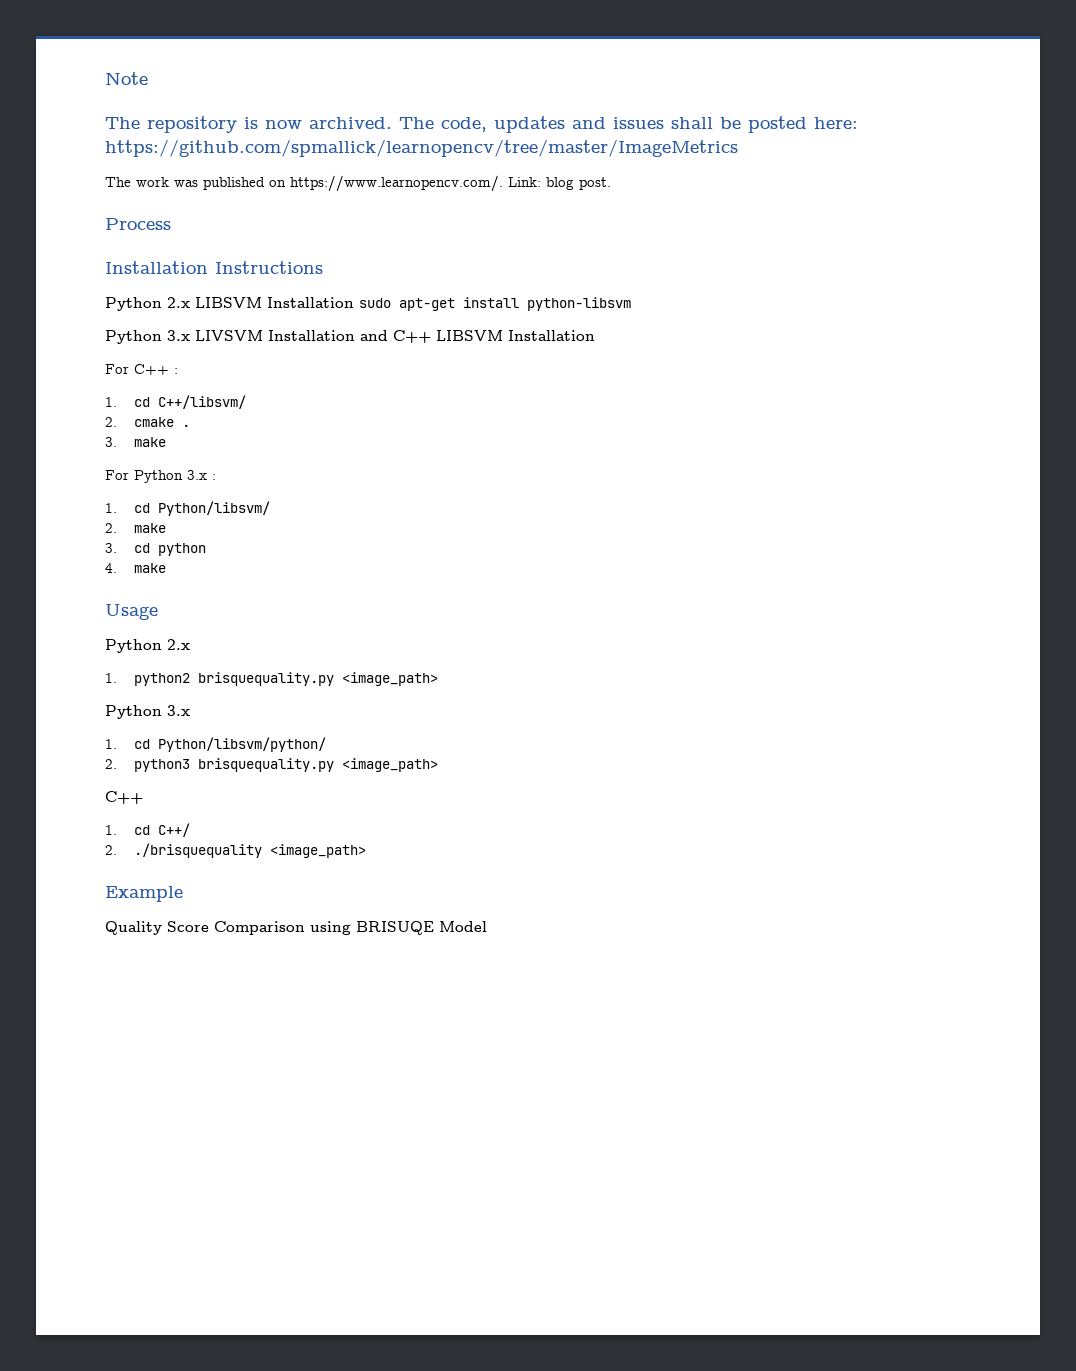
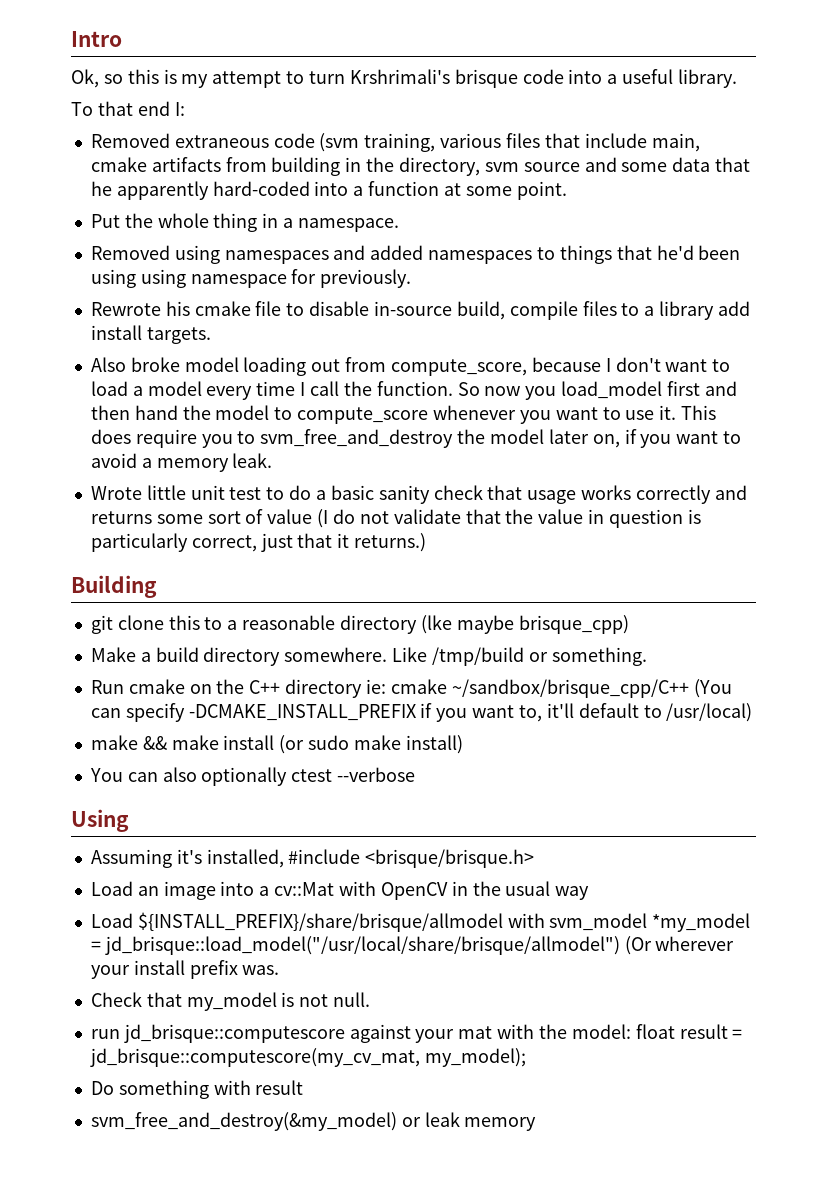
[105,72,148,85] [105,116,858,133] [105,139,738,157] [105,175,611,192] [105,218,171,230] [105,261,323,274] [105,297,631,311] [105,330,595,344] [105,364,178,375] [105,395,246,409] [105,417,190,427] [105,437,166,447] [105,470,216,483] [105,501,270,516] [105,523,166,533] [105,543,206,556] [105,563,166,573] [105,604,158,620] [105,639,190,653] [105,672,438,686] [105,705,190,719] [105,737,326,752] [105,758,438,772] [105,791,143,804] [105,823,190,837] [105,843,366,858] [105,886,183,902] [105,921,487,935] Note // The repository is now archived. The code, updates and issues shall be posted here: https://github.com/spmallick/learnopencv/tree/master/ImageMetrics // The work was published on https://www.learnopencv.com/. Link: blog post. // Process // Installation Instructions // Python 2.x LIBSVM Installation sudo apt-get install python-libsvm // Python 3.x LIVSVM Installation and C++ LIBSVM Installation // For C++ : // 1. cd C++/libsvm/ // 2. cmake . // 3. make // For Python 3.x : // 1. cd Python/libsvm/ // 2. make // 3. cd python // 4. make // Usage // Python 2.x // 1. python2 brisquequality.py <image_path> // Python 3.x // 1. cd Python/libsvm/python/ // 2. python3 brisquequality.py <image_path> // C++ // 1. cd C++/ // 2. ./brisquequality <image_path> // Example // Quality Score Comparison using BRISUQE Model -> [71,31,122,47] [71,69,738,88] [71,101,185,116] [90,133,700,152] [90,157,751,176] [90,181,567,200] [90,213,399,232] [90,245,741,264] [90,269,412,288] [90,301,750,320] [90,325,211,344] [90,357,731,376] [90,381,737,400] [90,405,717,424] [90,429,742,448] [90,453,273,472] [90,485,747,504] [90,509,701,528] [90,533,427,552] [71,575,157,598] [90,615,629,634] [90,647,647,666] [90,679,732,698] [90,703,753,722] [90,735,463,754] [89,767,416,786] [71,809,129,832] [90,849,535,868] [90,881,590,900] [90,912,751,932] [90,936,735,955] [90,960,280,979] [90,992,371,1011] [90,1024,743,1043] [89,1048,526,1067] [90,1080,304,1099] [90,1112,537,1131] Intro // Ok, so this is my attempt to turn Krshrimali's brisque code into a useful library. // To that end I: // Removed extraneous code (svm training, various files that include main, cmake artifacts from building in the directory, svm source and some data that he apparently hard-coded into a function at some point. // Put the whole thing in a namespace. // Removed using namespaces and added namespaces to things that he'd been using using namespace for previously. // Rewrote his cmake file to disable in-source build, compile files to a library add install targets. // Also broke model loading out from compute_score, because I don't want to load a model every time I call the function. So now you load_model first and then hand the model to compute_score whenever you want to use it. This does require you to svm_free_and_destroy the model later on, if you want to avoid a memory leak. // Wrote little unit test to do a basic sanity check that usage works correctly and returns some sort of value (I do not validate that the value in question is particularly correct, just that it returns.) // Building // git clone this to a reasonable directory (lke maybe brisque_cpp) // Make a build directory somewhere. Like /tmp/build or something. // Run cmake on the C++ directory ie: cmake ~/sandbox/brisque_cpp/C++ (You can specify -DCMAKE_INSTALL_PREFIX if you want to, it'll default to /usr/local) // make && make install (or sudo make install) // You can also optionally ctest --verbose // Using // Assuming it's installed, #include <brisque/brisque.h> // Load an image into a cv::Mat with OpenCV in the usual way // Load ${INSTALL_PREFIX}/share/brisque/allmodel with svm_model *my_model = jd_brisque::load_model("/usr/local/share/brisque/allmodel") (Or wherever your install prefix was. // Check that my_model is not null. // run jd_brisque::computescore against your mat with the model: float result = jd_brisque::computescore(my_cv_mat, my_model); // Do something with result // svm_free_and_destroy(&my_model) or leak memory

